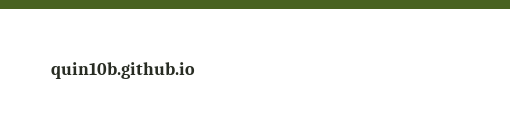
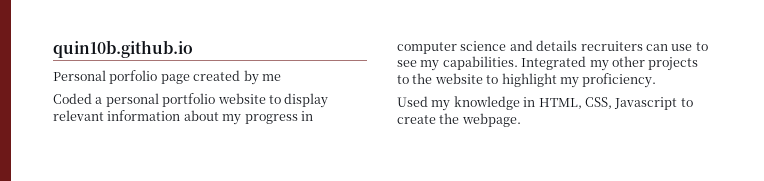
(195, 70) none -> [53,70,281,85] [53,93,329,108] [53,110,313,125] [397,40,708,54] [397,56,699,71] [397,73,657,88] [397,96,693,111] [397,113,521,127] // Personal porfolio page created by me // Coded a personal portfolio website to display relevant information about my progress in computer science and details recruiters can use to see my capabilities. Integrated my other projects to the website to highlight my proficiency. // Used my knowledge in HTML, CSS, Javascript to create the webpage.

